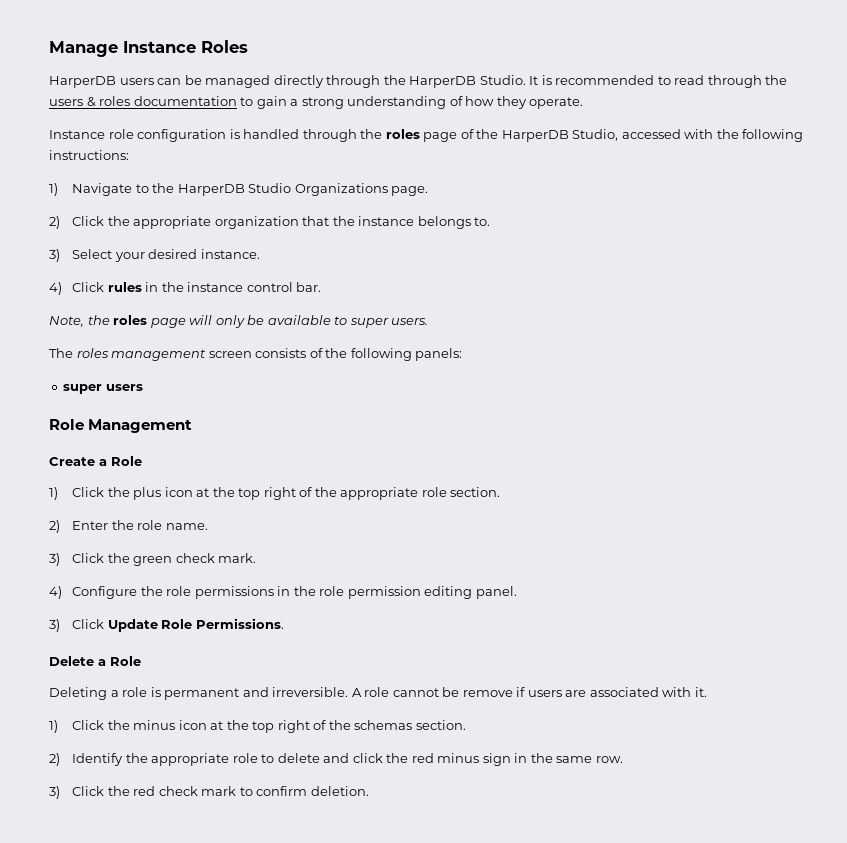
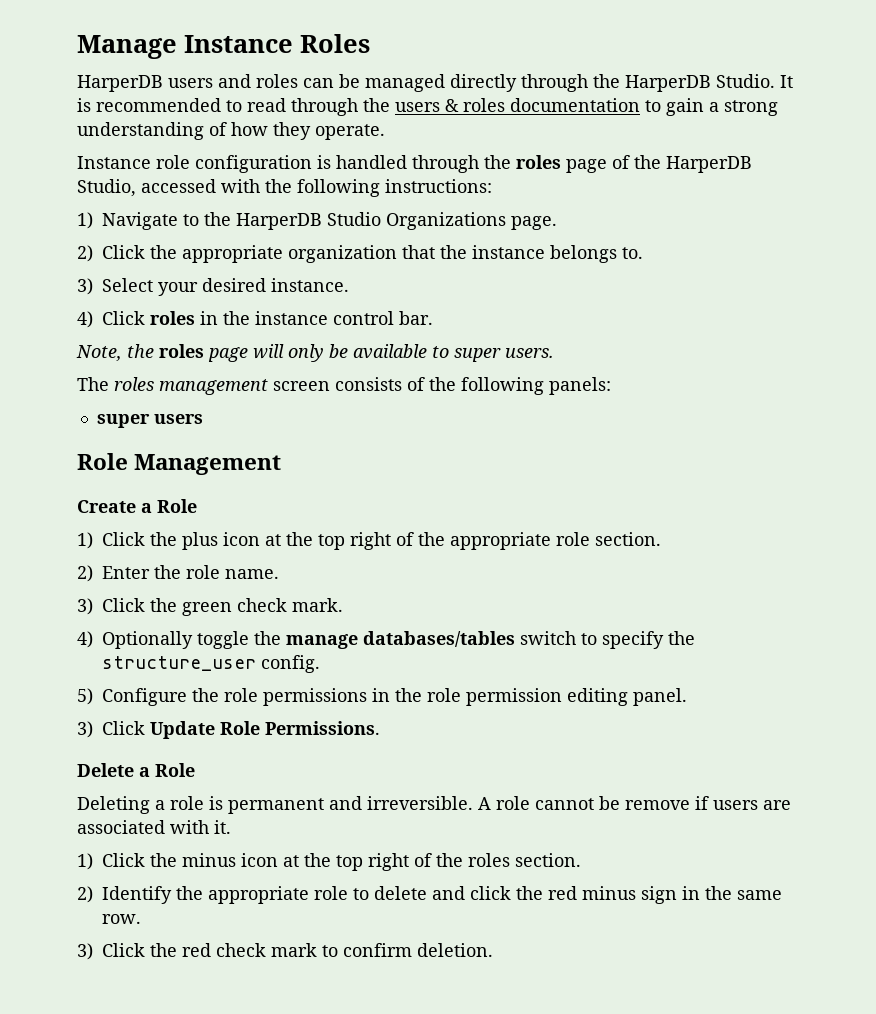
(154, 81) none -> [218,74,298,88] and roles
[107,282,142,292] rules -> [150,311,195,325] roles
(62, 592) none -> [102,631,695,649] [102,655,320,673] [77,688,93,705] Optionally toggle the manage databases/tables switch to specify the structure_user config. // 5)
[354,720,413,730] schemas -> [468,853,510,867] roles

